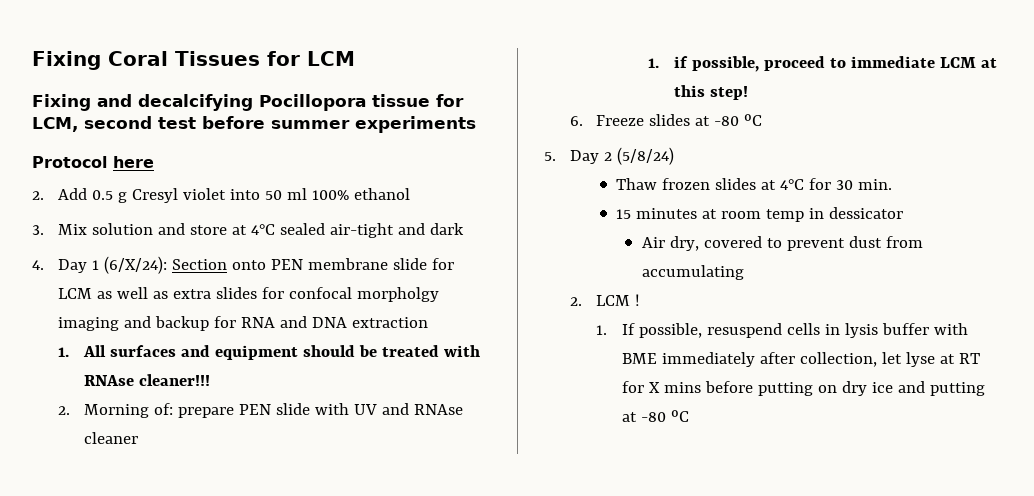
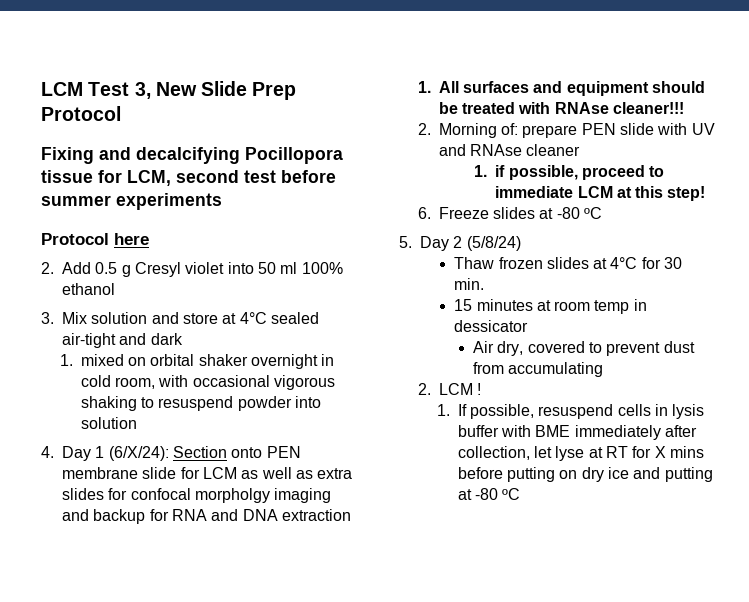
[32,51,355,70] Fixing Coral Tissues for LCM -> [41,81,297,100] [41,106,121,121] LCM Test 3, New Slide Prep Protocol
(464, 229) none -> [59,354,335,369] [80,375,336,390] [80,396,322,411] [80,417,137,429] // 1. mixed on orbital shaker overnight in cold room, with occasional vigorous shaking to resuspend powder into solution

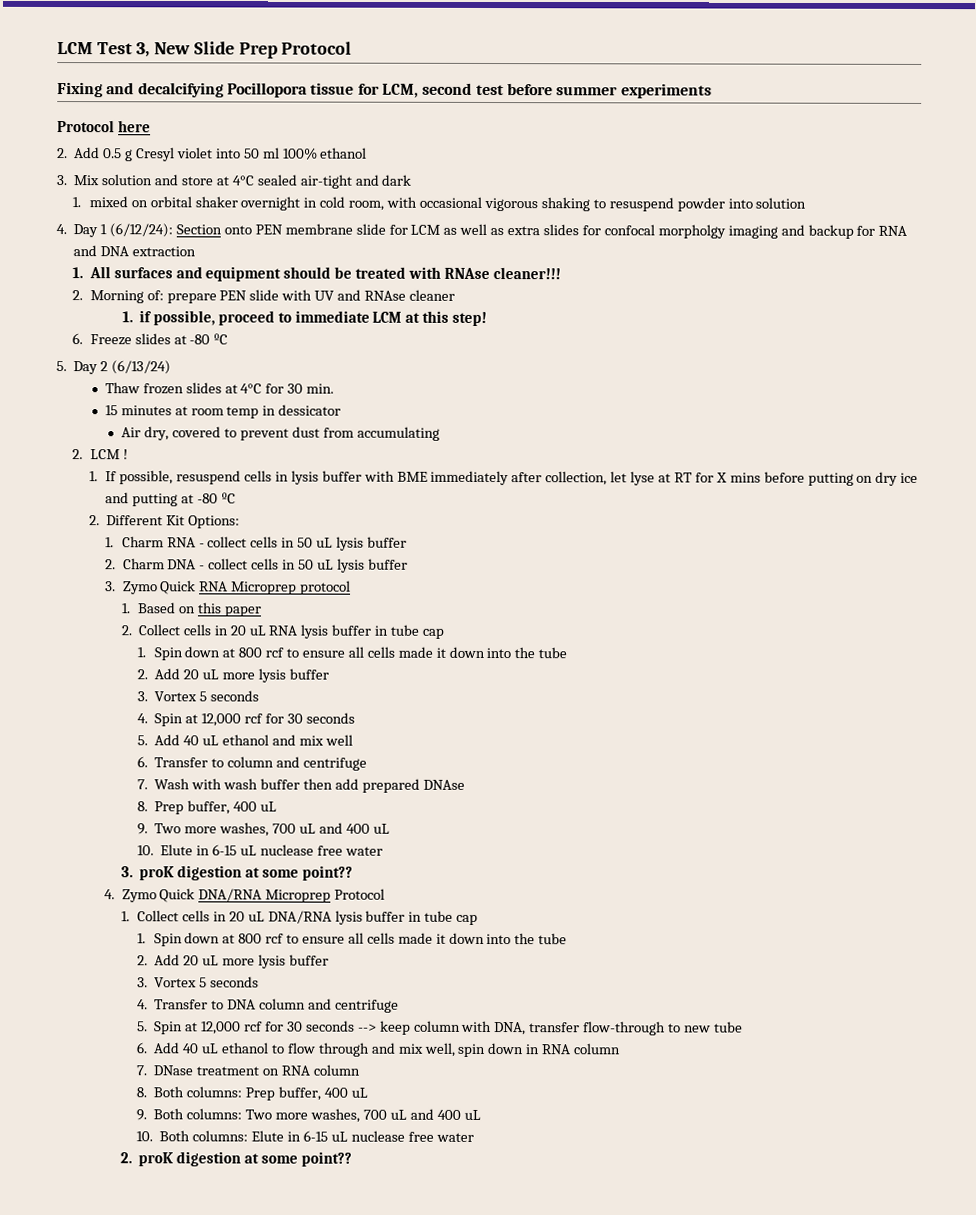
[108,446,169,461] (6/X/24): -> [109,223,174,238] (6/12/24):
[466,236,521,251] (5/8/24) -> [111,360,172,375] (6/13/24)
(521, 494) none -> [88,515,240,529] [105,536,407,551] [105,558,408,573] [105,580,352,595] [120,602,262,617] [120,624,445,639] [137,646,568,661] [137,668,329,683] [137,690,260,702] [137,712,355,727] [137,734,353,746] [137,756,367,771] [137,778,465,793] [137,800,278,815] [137,822,390,837] [137,844,383,856] [120,865,353,881] [104,888,386,903] [120,910,479,925] [137,932,568,947] [137,954,329,969] [137,976,260,988] [137,998,399,1013] [137,1020,743,1036] [136,1042,622,1057] [136,1064,360,1076] [136,1086,368,1101] [136,1108,481,1123] [136,1130,474,1142] [119,1151,352,1167] // 2. Different Kit Options: // 1. Charm RNA - collect cells in 50 uL lysis buffer // 2. Charm DNA - collect cells in 50 uL lysis buffer // 3. Zymo Quick RNA Microprep protocol // 1. Based on this paper // 2. Collect cells in 20 uL RNA lysis buffer in tube cap // 1. Spin down at 800 rcf to ensure all cells made it down into the tube // 2. Add 20 uL more lysis buffer // 3. Vortex 5 seconds // 4. Spin at 12,000 rcf for 30 seconds // 5. Add 40 uL ethanol and mix well // 6. Transfer to column and centrifuge // 7. Wash with wash buffer then add prepared DNAse // 8. Prep buffer, 400 uL // 9. Two more washes, 700 uL and 400 uL // 10. Elute in 6-15 uL nuclease free water // 3. proK digestion at some point?? // 4. Zymo Quick DNA/RNA Microprep Protocol // 1. Collect cells in 20 uL DNA/RNA lysis buffer in tube cap // 1. Spin down at 800 rcf to ensure all cells made it down into the tube // 2. Add 20 uL more lysis buffer // 3. Vortex 5 seconds // 4. Transfer to DNA column and centrifuge // 5. Spin at 12,000 rcf for 30 seconds --> keep column with DNA, transfer flow-through to new tube // 6. Add 40 uL ethanol to flow through and mix well, spin down in RNA column // 7. DNase treatment on RNA column // 8. Both columns: Prep buffer, 400 uL // 9. Both columns: Two more washes, 700 uL and 400 uL // 10. Both columns: Elute in 6-15 uL nuclease free water // 2. proK digestion at some point??

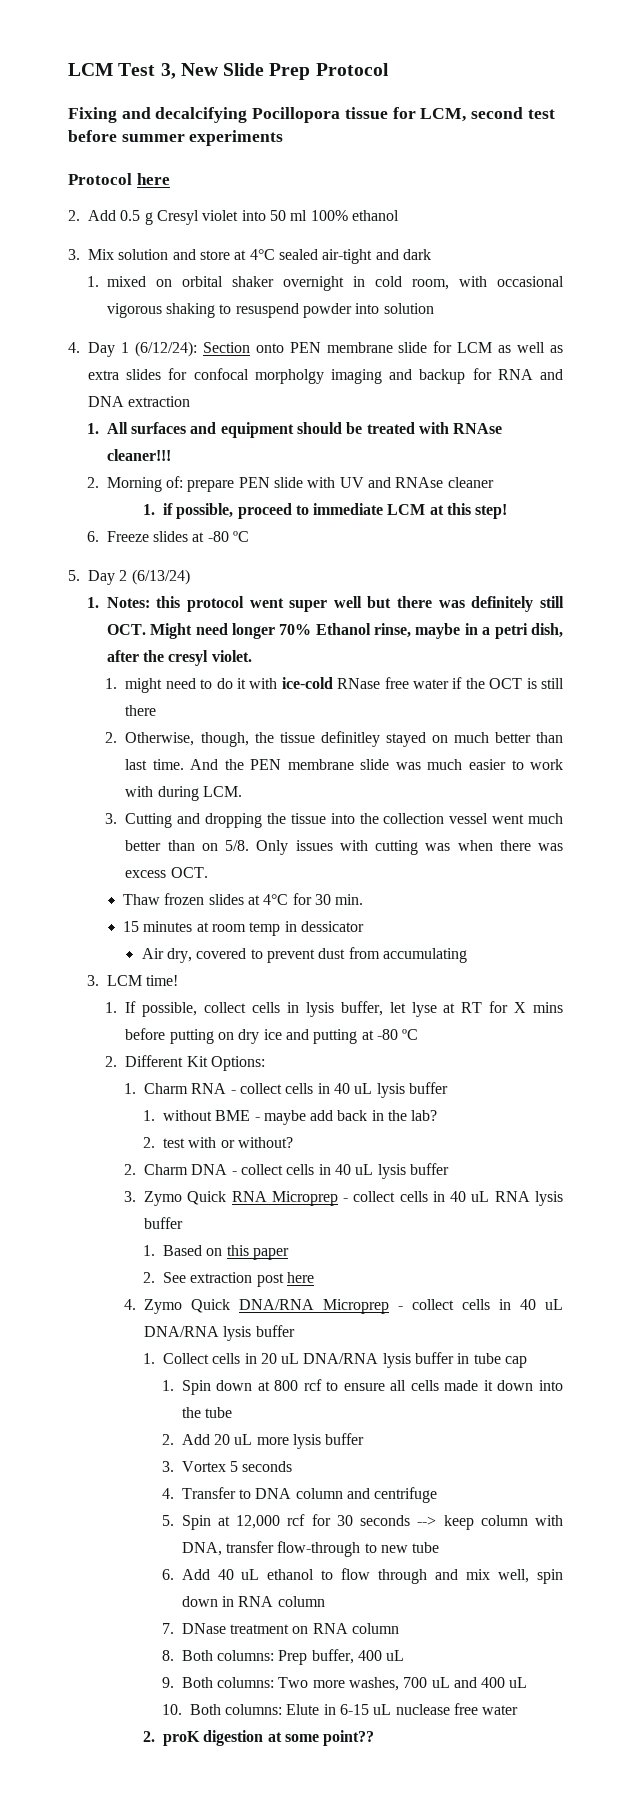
(172, 367) none -> [86,596,564,612] [106,623,563,639] [106,650,252,666] [105,677,565,693] [125,705,157,716] [105,731,564,747] [125,759,563,770] [125,786,243,801] [105,813,563,828] [125,840,564,855] [125,867,208,878] // 1. Notes: this protocol went super well but there was definitely still OCT. Might need longer 70% Ethanol rinse, maybe in a petri dish, after the cresyl violet. // 1. might need to do it with ice-cold RNase free water if the OCT is still there // 2. Otherwise, though, the tissue definitley stayed on much better than last time. And the PEN membrane slide was much easier to work with during LCM. // 3. Cutting and dropping the tissue into the collection vessel went much better than on 5/8. Only issues with cutting was when there was excess OCT.
[72,449,128,460] 2. LCM ! -> [86,975,179,986] 3. LCM time!
[176,470,242,485] resuspend -> [204,1002,247,1013] collect
[321,470,608,486] buffer with BME immediately after collection, -> [340,1001,383,1016] buffer,
[297,536,407,551] 50 uL lysis buffer -> [334,1082,449,1098] [142,1110,438,1125] [142,1137,293,1148] 40 uL lysis buffer // 1. without BME - maybe add back in the lab? // 2. test with or without?
[297,559,314,570] 50 -> [335,1164,352,1175] 40
[300,580,352,595] protocol -> [343,1191,563,1206] [144,1217,184,1229] - collect cells in 40 uL RNA lysis buffer
[137,624,445,639] [137,646,568,661] [137,668,329,683] [137,690,260,702] [137,712,355,727] [137,734,353,746] [137,756,367,771] [137,778,465,793] [137,800,278,815] [137,822,390,837] [137,844,383,856] [120,865,353,881] Collect cells in 20 uL RNA lysis buffer in tube cap // 1. Spin down at 800 rcf to ensure all cells made it down into the tube // 2. Add 20 uL more lysis buffer // 3. Vortex 5 seconds // 4. Spin at 12,000 rcf for 30 seconds // 5. Add 40 uL ethanol and mix well // 6. Transfer to column and centrifuge // 7. Wash with wash buffer then add prepared DNAse // 8. Prep buffer, 400 uL // 9. Two more washes, 700 uL and 400 uL // 10. Elute in 6-15 uL nuclease free water // 3. proK digestion at some point?? -> [162,1272,314,1287] See extraction post here
[334,888,386,900] Protocol -> [398,1299,563,1310] [144,1325,295,1341] - collect cells in 40 uL DNA/RNA lysis buffer

